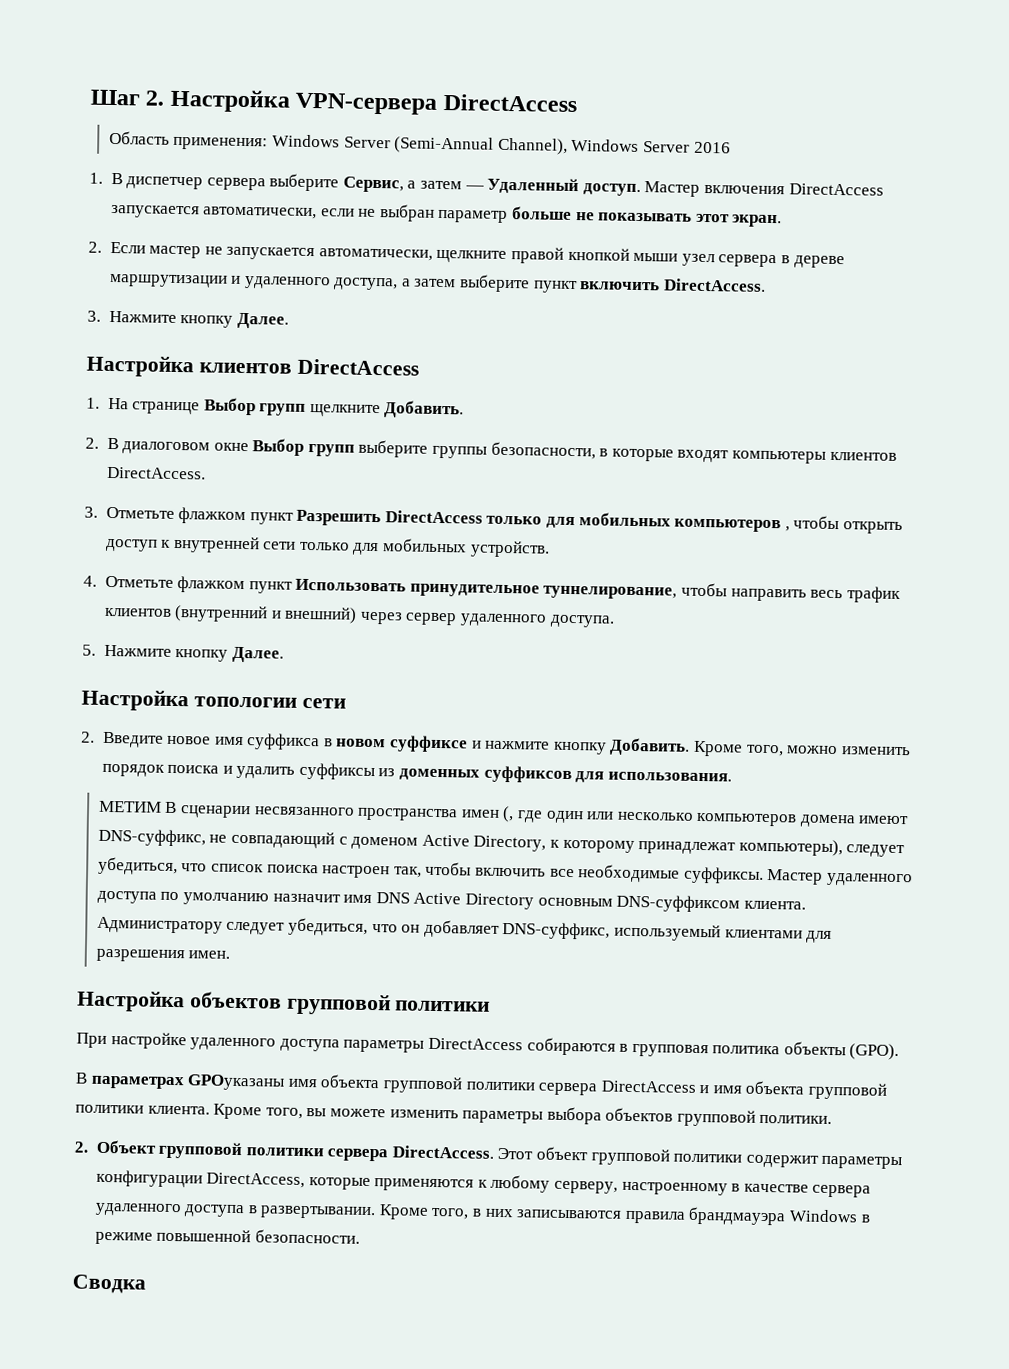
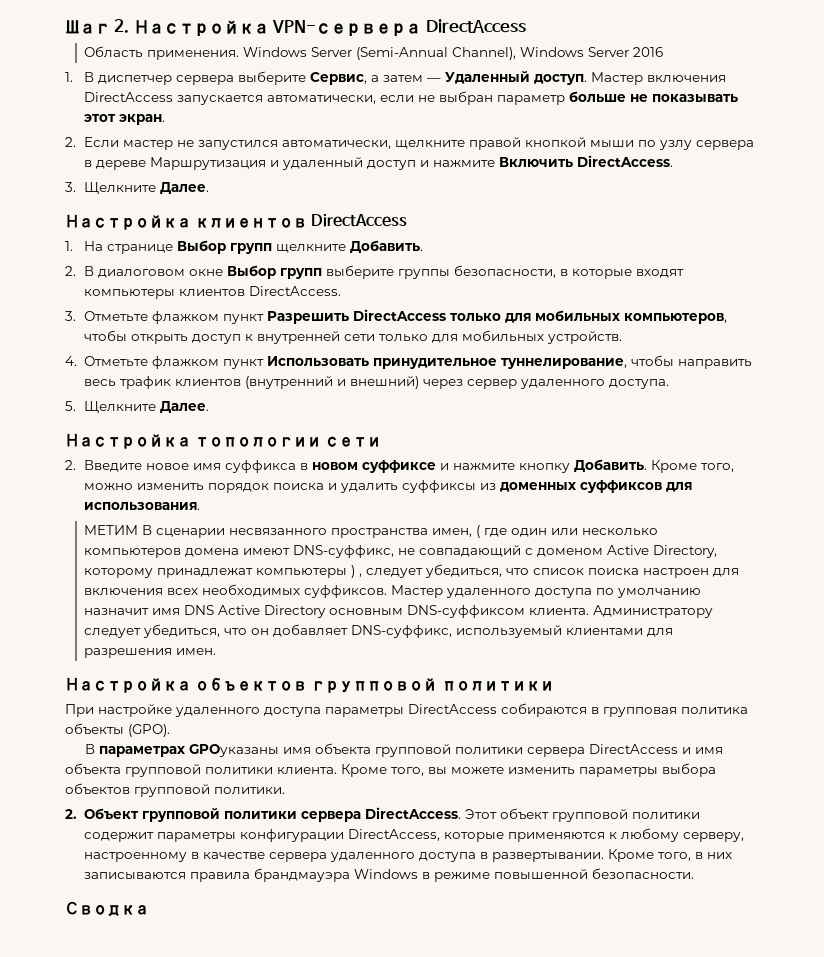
[173,136,269,151] применения: -> [147,50,240,60] применения.
[226,246,316,261] запускается -> [198,140,279,150] запустился
[681,253,716,267] узел -> [638,140,693,150] по узлу
[109,273,766,294] [87,310,234,328] маршрутизации и удаленного доступа, а затем выберите пункт включить DirectAccess. // 3. Нажмите кнопку -> [150,155,674,170] [65,182,157,195] Маршрутизация и удаленный доступ и нажмите Включить DirectAccess. // 3. Щелкните
[674,518,790,533] компьютеров , -> [624,313,728,324] компьютеров,
[103,644,229,662] Нажмите кнопку -> [84,401,157,414] Щелкните
[460,805,515,823] имен (, -> [432,525,481,538] имен, (
[549,839,560,848] к -> (718, 551) none
[738,838,843,857] компьютеры), -> [256,565,363,578] компьютеры ) ,
[393,861,764,884] так, чтобы включить все необходимые суффиксы. -> [713,568,740,577] [84,584,388,598] для включения всех необходимых суффиксов.

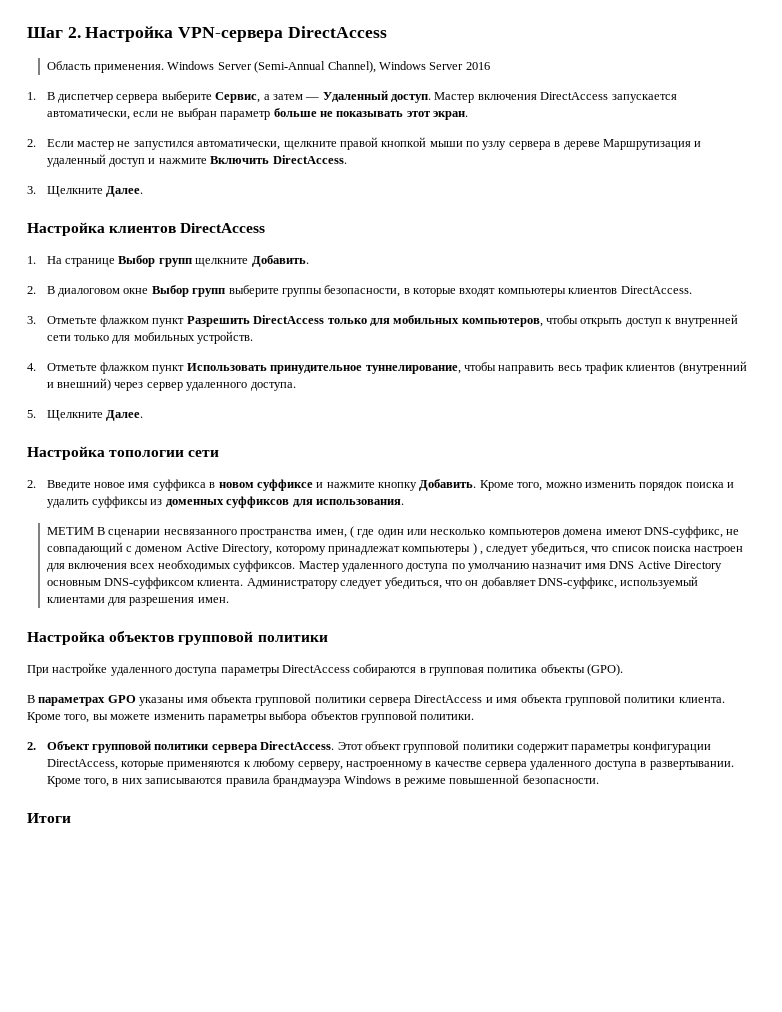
[189,744,280,757] GPOуказаны -> [107,695,185,706] GPO указаны
[65,901,149,917] Сводка -> [27,813,71,823] Итоги

